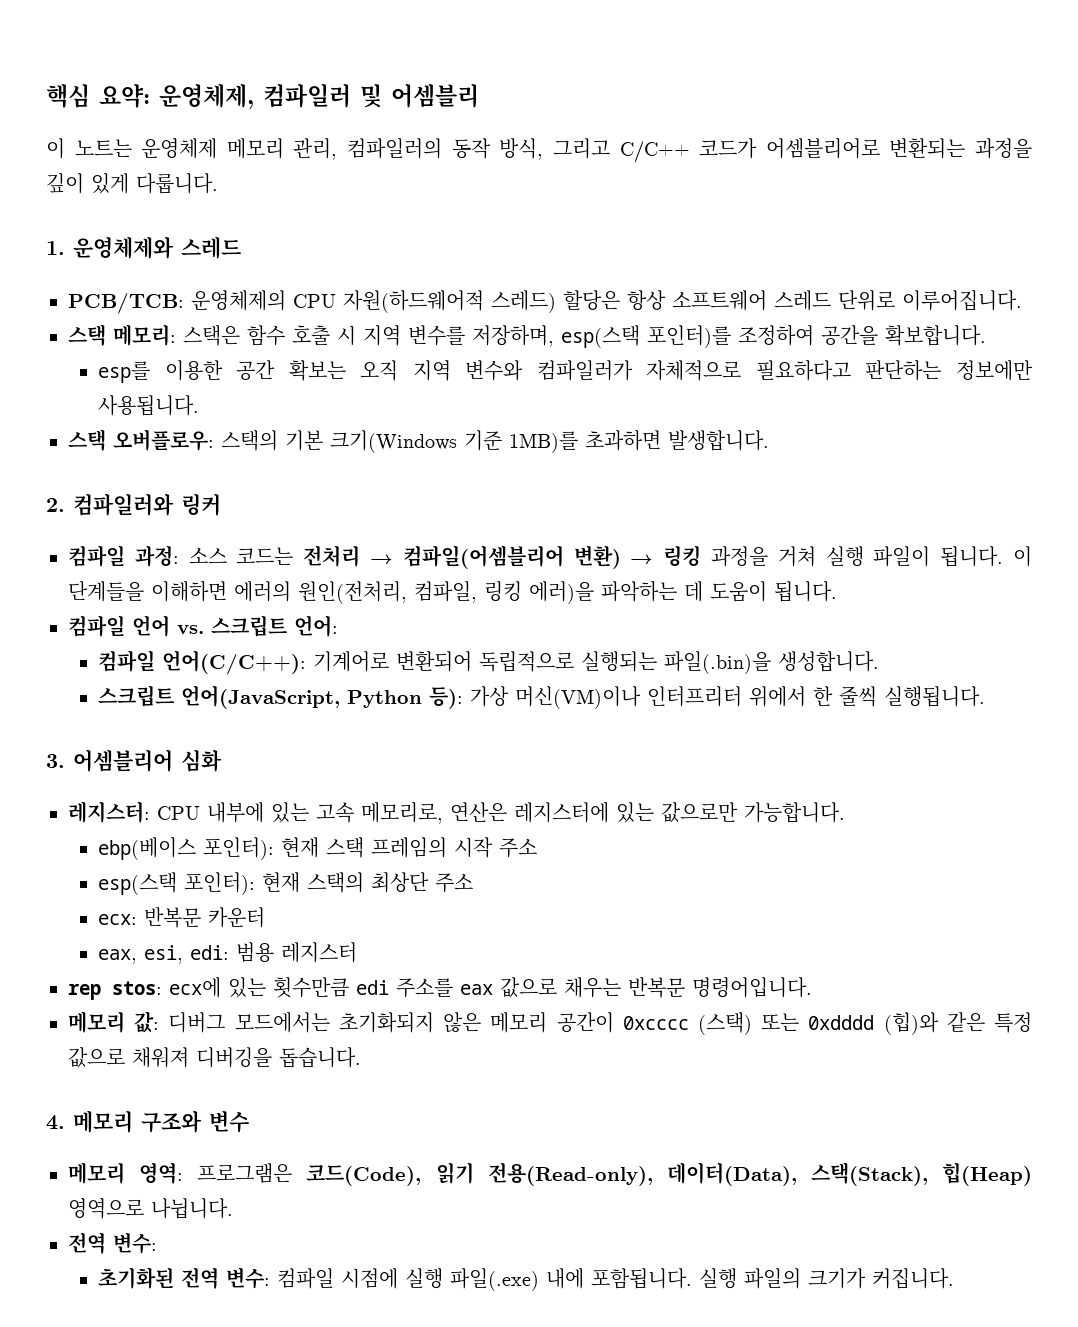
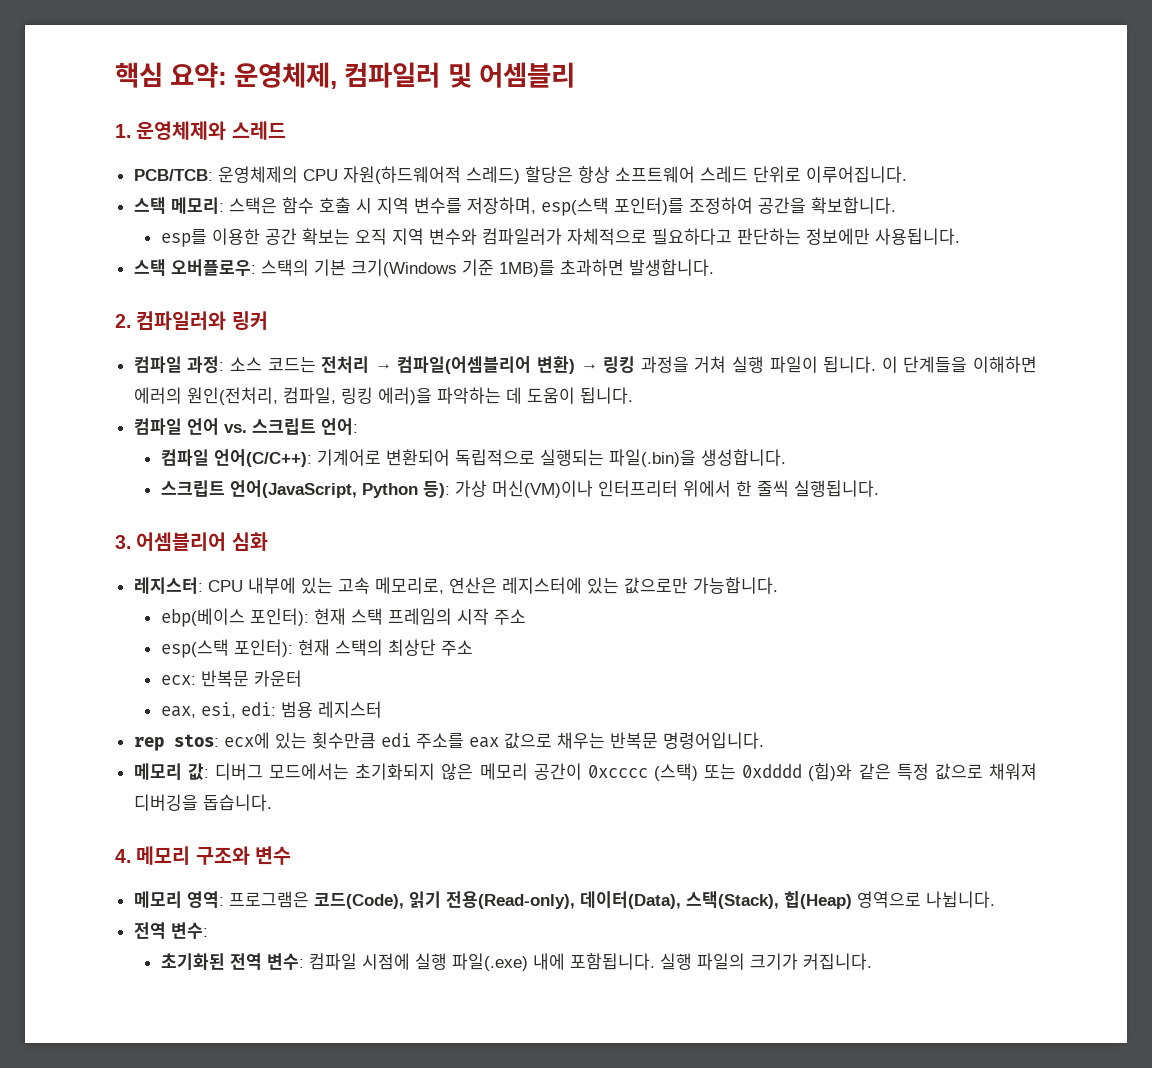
[46,138,1033,163] [46,173,218,194] // 이 노트는 운영체제 메모리 관리, 컴파일러의 동작 방식, 그리고 C/C++ 코드가 어셈블리어로 변환되는 과정을 깊이 있게 다룹니다. -> (575, 75) none

